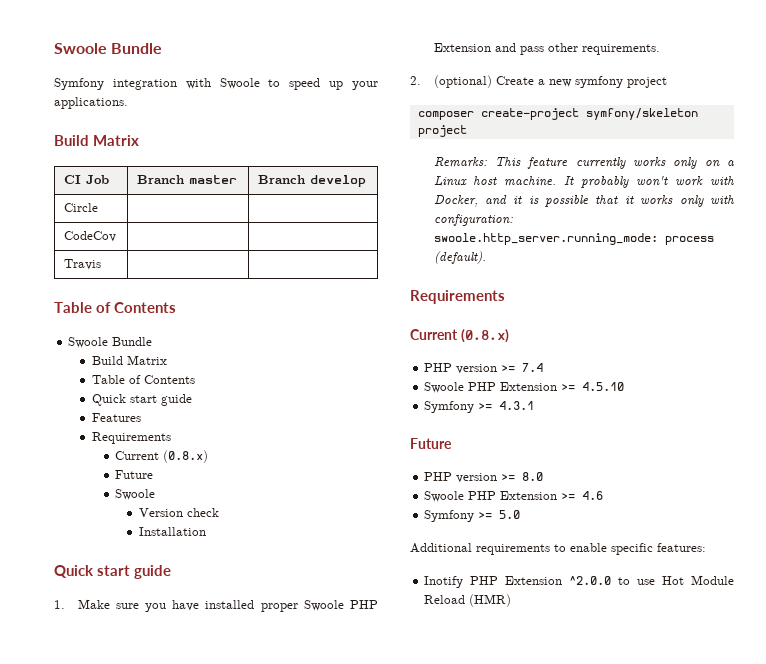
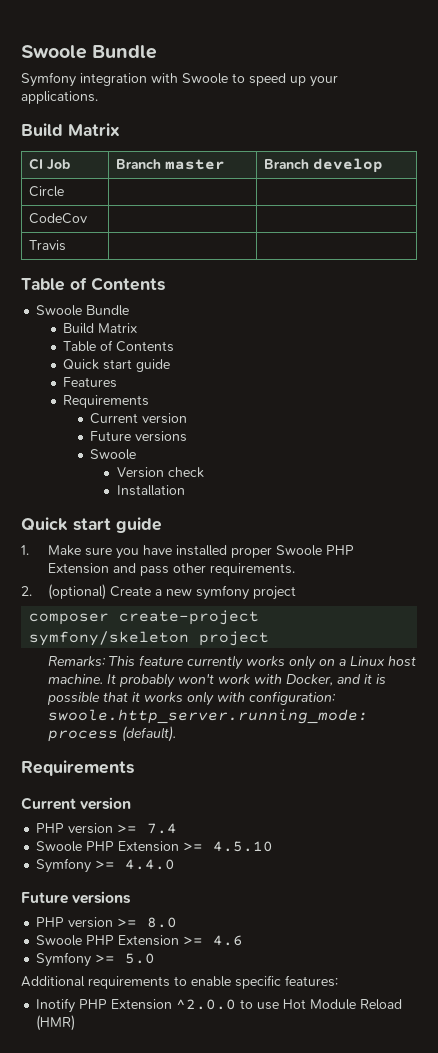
[163,450,209,463] [115,470,154,479] (0.8.x) // Future -> [142,413,188,424] [90,431,188,442] version // Future versions
[460,329,509,343] (0.8.x) -> [80,797,132,810] version
[499,401,535,410] [410,438,452,449] 4.3.1 // Future -> [125,859,176,870] [21,891,132,904] 4.4.0 // Future versions

